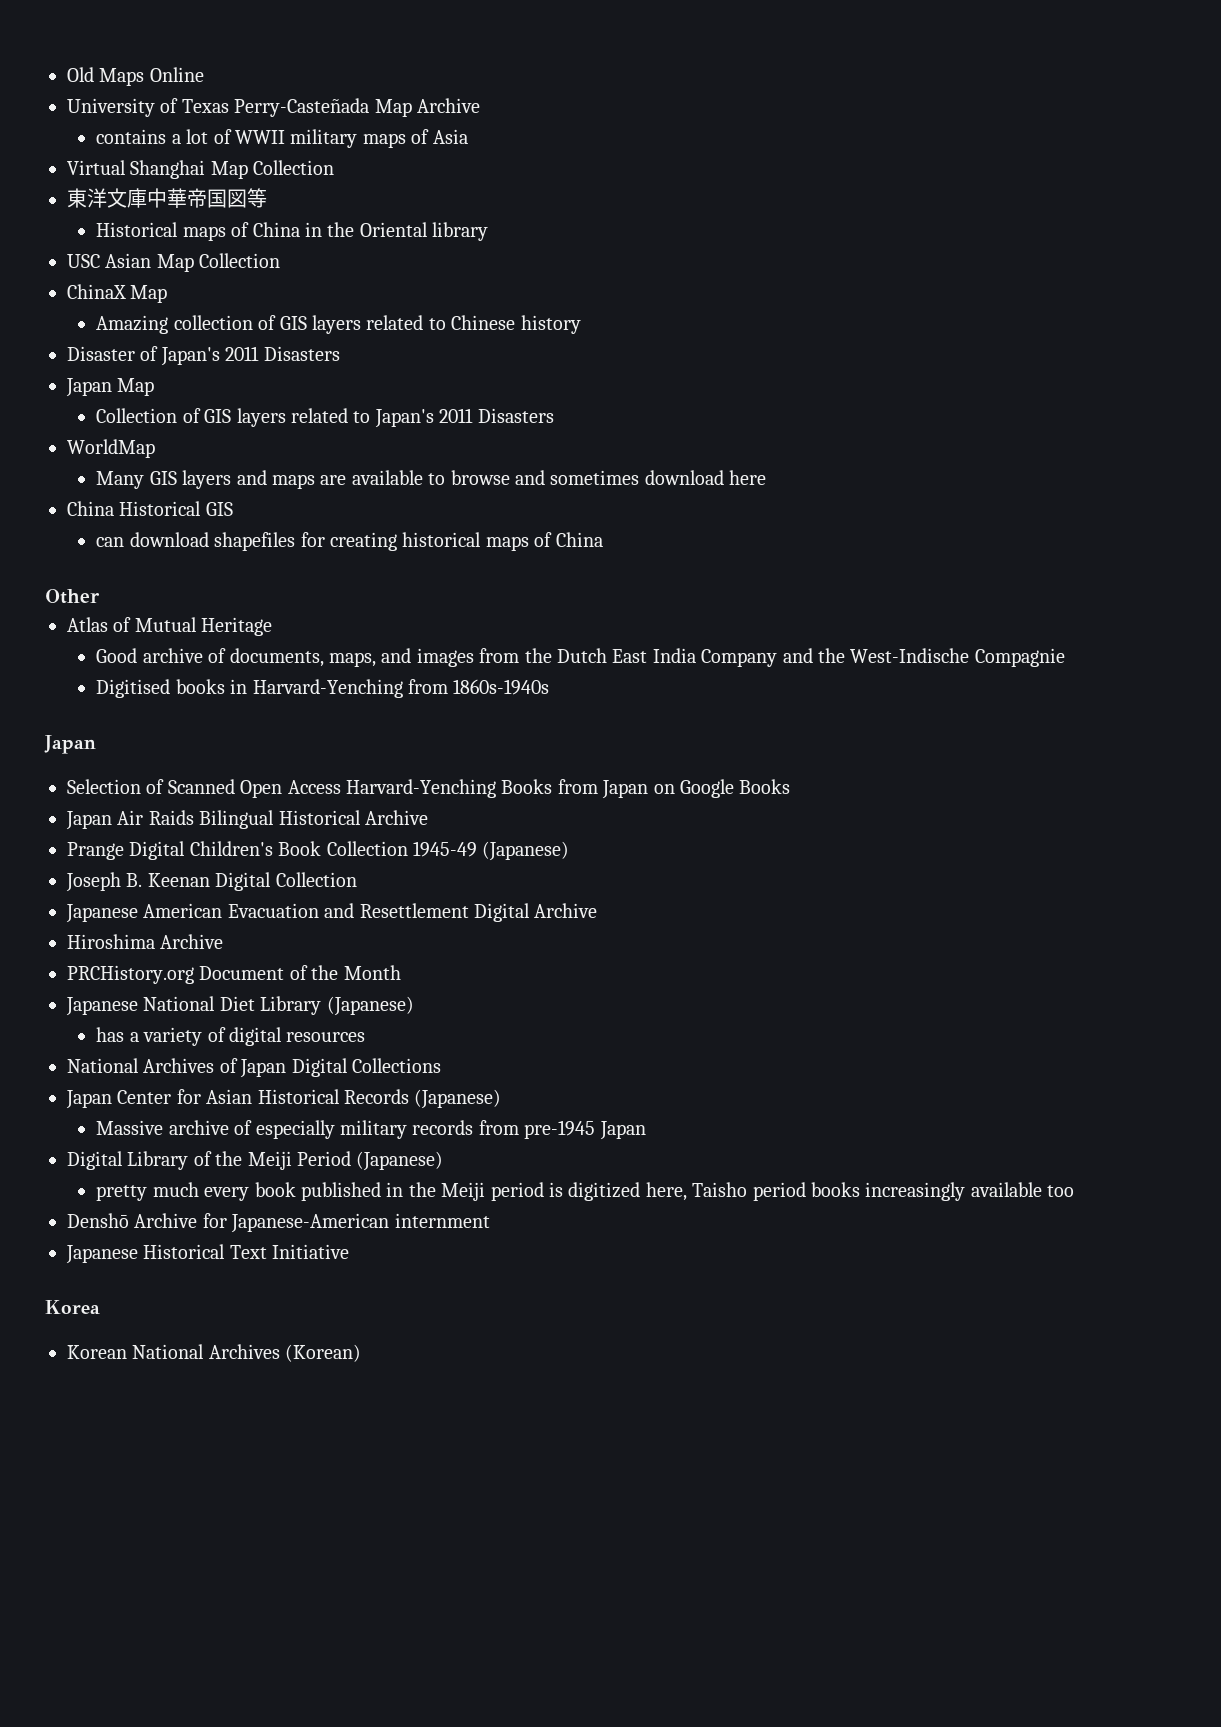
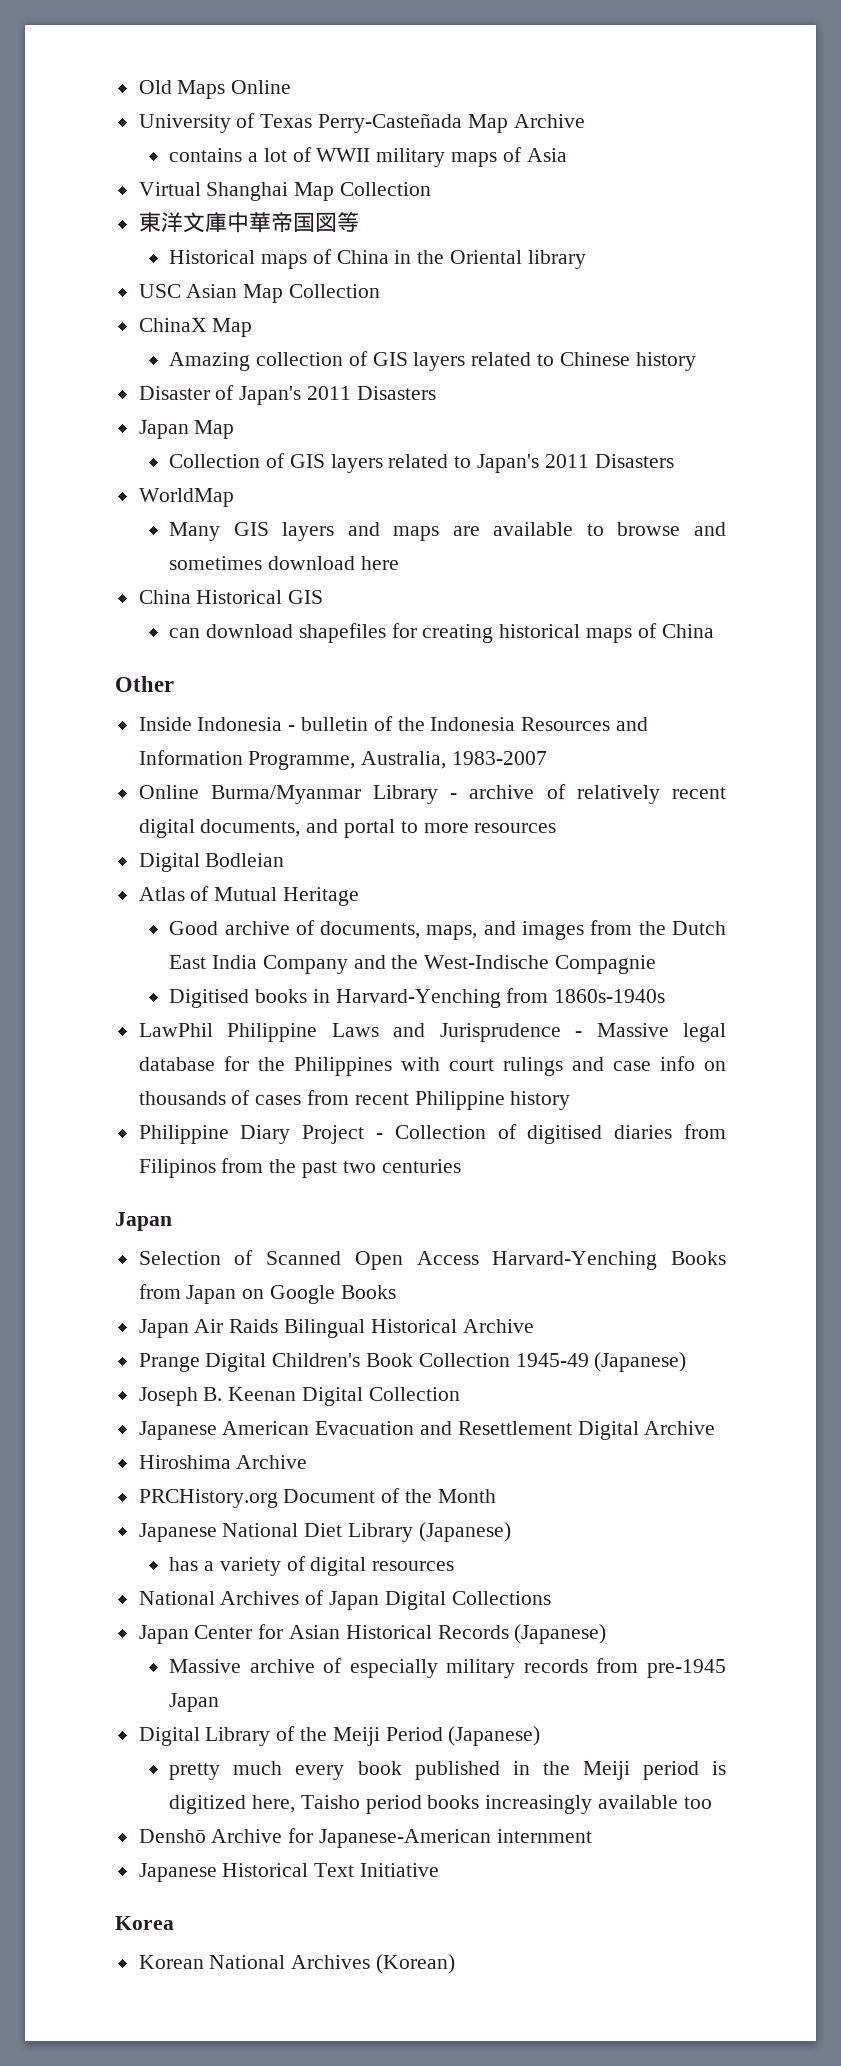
(100, 596) none -> [138,716,649,731] [138,750,548,770] [138,784,726,804] [138,819,557,838] [138,853,285,872] // Inside Indonesia - bulletin of the Indonesia Resources and Information Programme, Australia, 1983-2007 // Online Burma/Myanmar Library - archive of relatively recent digital documents, and portal to more resources // Digital Bodleian
(550, 687) none -> [138,1023,727,1042] [138,1056,726,1076] [138,1090,571,1110] [138,1124,726,1144] [138,1158,461,1178] // LawPhil Philippine Laws and Jurisprudence - Massive legal database for the Philippines with court rulings and case info on thousands of cases from recent Philippine history // Philippine Diary Project - Collection of digitised diaries from Filipinos from the past two centuries

